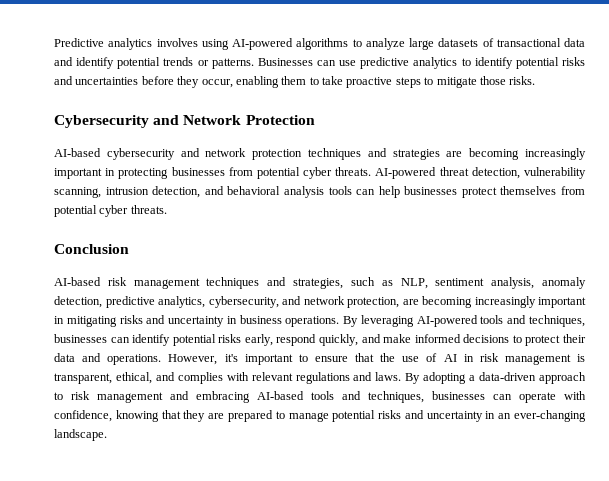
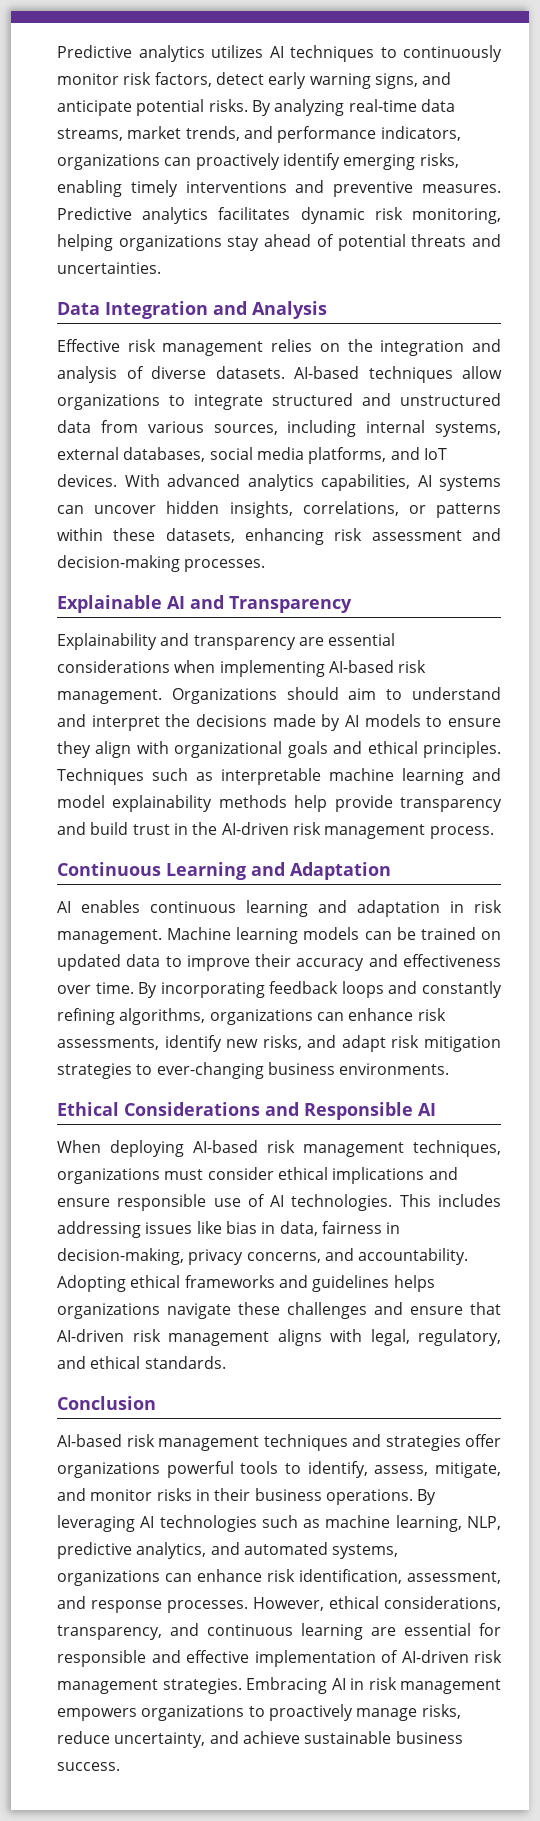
[54,38,585,50] [54,57,586,69] [54,76,536,88] [54,115,315,128] [54,148,586,160] [54,167,586,179] [54,186,585,198] [54,205,167,217] Predictive analytics involves using AI-powered algorithms to analyze large datasets of transactional data and identify potential trends or patterns. Businesses can use predictive analytics to identify potential risks and uncertainties before they occur, enabling them to take proactive steps to mitigate those risks. // Cybersecurity and Network Protection // AI-based cybersecurity and network protection techniques and strategies are becoming increasingly important in protecting businesses from potential cyber threats. AI-powered threat detection, vulnerability scanning, intrusion detection, and behavioral analysis tools can help businesses protect themselves from potential cyber threats. -> [57,45,502,62] [57,72,452,89] [57,99,455,116] [57,126,461,143] [57,153,459,170] [57,180,502,197] [57,207,501,224] [57,234,502,251] [57,262,161,274] [57,301,327,319] [57,339,501,356] [57,366,502,383] [57,393,501,410] [57,420,501,437] [57,447,447,464] [57,474,501,491] [57,501,502,518] [57,528,501,545] [57,555,266,572] [57,595,352,613] [57,633,396,650] [57,660,427,677] [57,687,502,704] [57,714,502,731] [57,741,501,758] [57,768,502,785] [57,795,503,812] [57,822,494,839] [57,862,391,880] [57,900,502,917] [57,927,502,944] [57,954,501,971] [57,981,502,998] [57,1008,446,1025] [57,1035,501,1052] [57,1062,450,1079] [57,1102,436,1120] [57,1140,501,1157] [57,1167,458,1184] [57,1194,501,1211] [57,1221,401,1238] [57,1248,469,1265] [57,1275,435,1292] [57,1302,501,1319] [57,1329,501,1346] [57,1356,226,1369] Predictive analytics utilizes AI techniques to continuously monitor risk factors, detect early warning signs, and anticipate potential risks. By analyzing real-time data streams, market trends, and performance indicators, organizations can proactively identify emerging risks, enabling timely interventions and preventive measures. Predictive analytics facilitates dynamic risk monitoring, helping organizations stay ahead of potential threats and uncertainties. // Data Integration and Analysis // Effective risk management relies on the integration and analysis of diverse datasets. AI-based techniques allow organizations to integrate structured and unstructured data from various sources, including internal systems, external databases, social media platforms, and IoT devices. With advanced analytics capabilities, AI systems can uncover hidden insights, correlations, or patterns within these datasets, enhancing risk assessment and decision-making processes. // Explainable AI and Transparency // Explainability and transparency are essential considerations when implementing AI-based risk management. Organizations should aim to understand and interpret the decisions made by AI models to ensure they align with organizational goals and ethical principles. Techniques such as interpretable machine learning and model explainability methods help provide transparency and build trust in the AI-driven risk management process. // Continuous Learning and Adaptation // AI enables continuous learning and adaptation in risk management. Machine learning models can be trained on updated data to improve their accuracy and effectiveness over time. By incorporating feedback loops and constantly refining algorithms, organizations can enhance risk assessments, identify new risks, and adapt risk mitigation strategies to ever-changing business environments. // Ethical Considerations and Responsible AI // When deploying AI-based risk management techniques, organizations must consider ethical implications and ensure responsible use of AI technologies. This includes addressing issues like bias in data, fairness in decision-making, privacy concerns, and accountability. Adopting ethical frameworks and guidelines helps organizations navigate these challenges and ensure that AI-driven risk management aligns with legal, regulatory, and ethical standards.
[293,277,586,289] [54,296,586,308] [54,315,585,327] [54,334,586,346] [54,353,585,365] [54,372,586,384] [54,391,586,403] [54,410,586,422] [54,429,107,441] strategies, such as NLP, sentiment analysis, anomaly detection, predictive analytics, cybersecurity, and network protection, are becoming increasingly important in mitigating risks and uncertainty in business operations. By leveraging AI-powered tools and techniques, businesses can identify potential risks early, respond quickly, and make informed decisions to protect their data and operations. However, it's important to ensure that the use of AI in risk management is transparent, ethical, and complies with relevant regulations and laws. By adopting a data-driven approach to risk management and embracing AI-based tools and techniques, businesses can operate with confidence, knowing that they are prepared to manage potential risks and uncertainty in an ever-changing landscape. -> [385,1434,501,1451] [57,1461,502,1478] [57,1488,437,1505] [57,1515,502,1532] [57,1542,399,1559] [57,1569,501,1586] [57,1596,501,1613] [57,1623,501,1640] [57,1650,502,1667] [57,1677,501,1694] [57,1704,461,1721] [57,1731,463,1748] [57,1762,120,1771] strategies offer organizations powerful tools to identify, assess, mitigate, and monitor risks in their business operations. By leveraging AI technologies such as machine learning, NLP, predictive analytics, and automated systems, organizations can enhance risk identification, assessment, and response processes. However, ethical considerations, transparency, and continuous learning are essential for responsible and effective implementation of AI-driven risk management strategies. Embracing AI in risk management empowers organizations to proactively manage risks, reduce uncertainty, and achieve sustainable business success.

